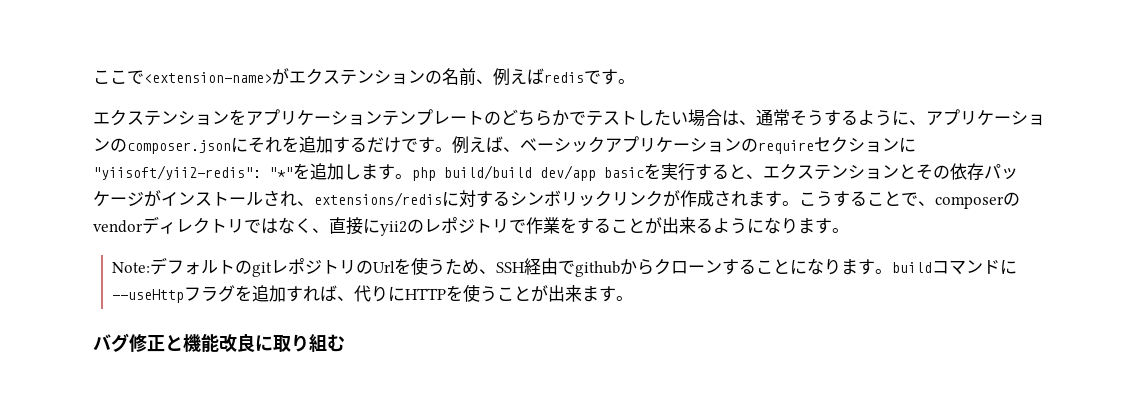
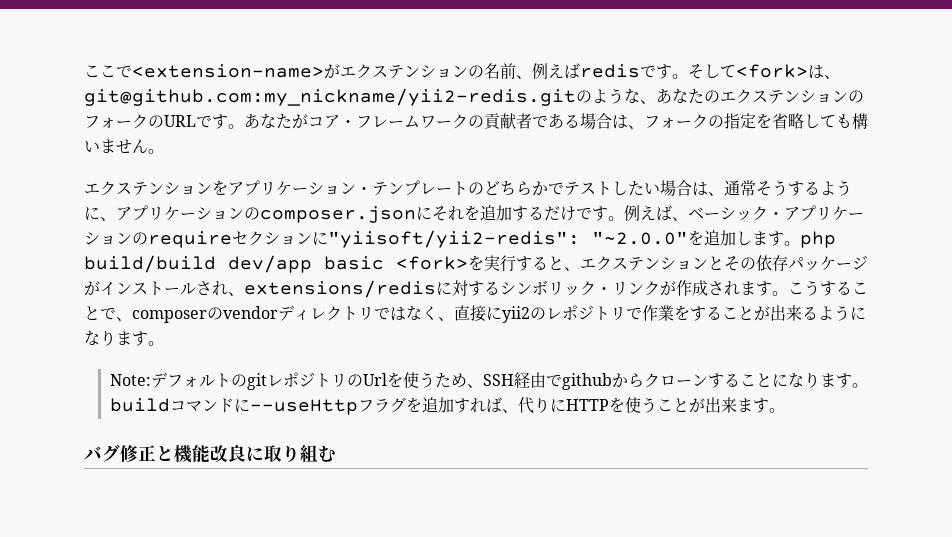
(635, 81) none -> [688,64,840,79] [84,88,864,106] [84,113,868,130] [84,139,164,154] そして<fork>は、git@github.com:my_nickname/yii2-redis.gitのような、あなたのエクステンションのフォークのURLです。あなたがコア・フレームワークの貢献者である場合は、フォークの指定を省略しても構いません。
(382, 117) none -> [356,187,372,194] ・
(605, 144) none -> [768,212,784,219] ・
[269,167,293,178] "*" -> [592,231,688,245] "~2.0.0"
(644, 172) none -> [396,256,468,270] <fork>
(612, 198) none -> [596,287,612,294] ・

